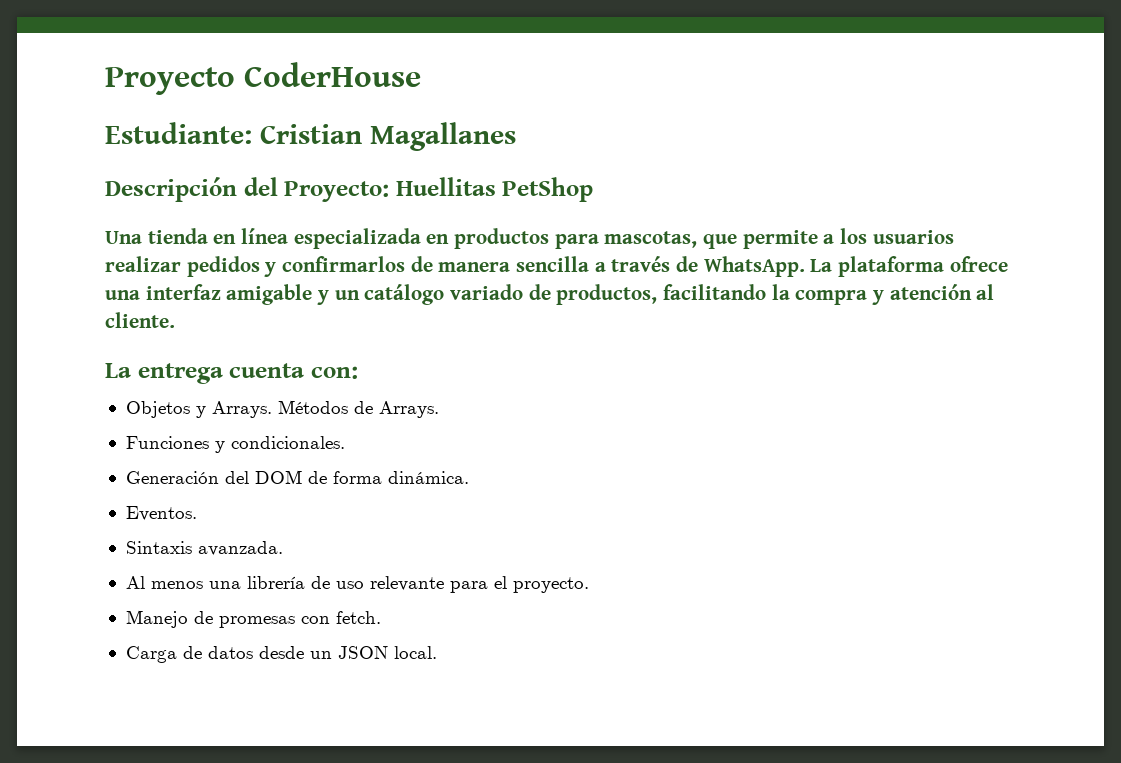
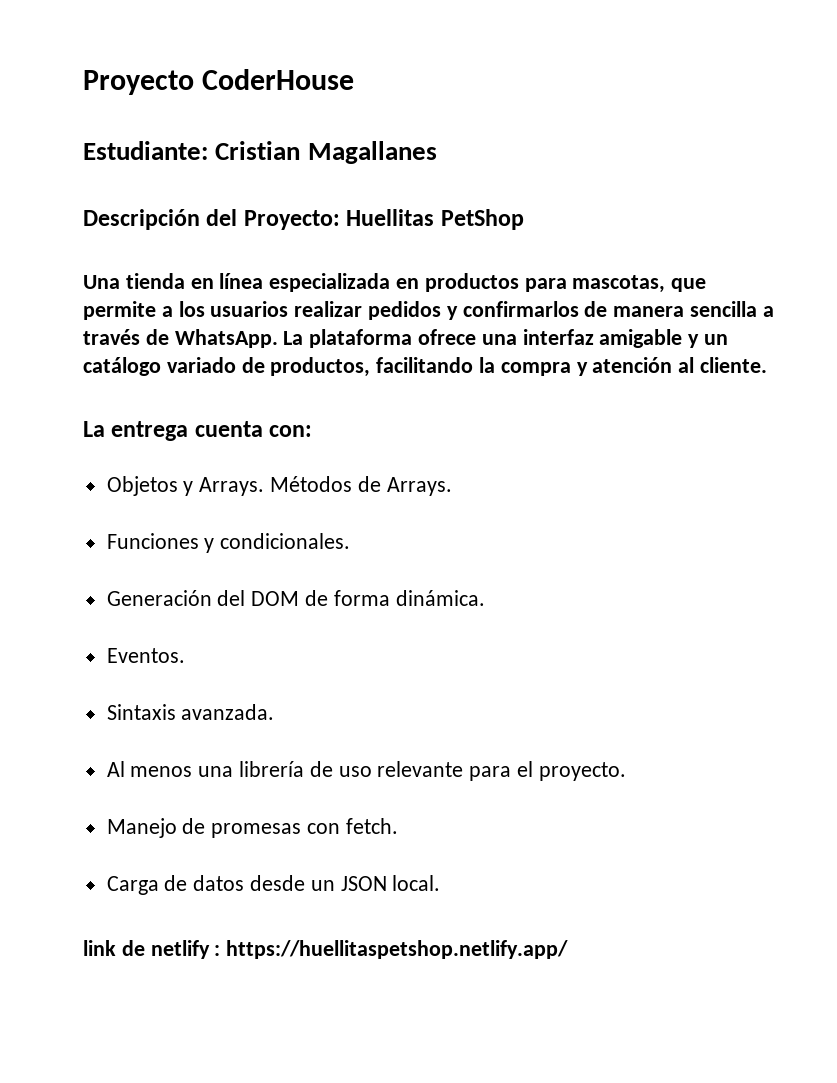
(437, 652) none -> [83,940,569,959] // link de netlify : https://huellitaspetshop.netlify.app/

